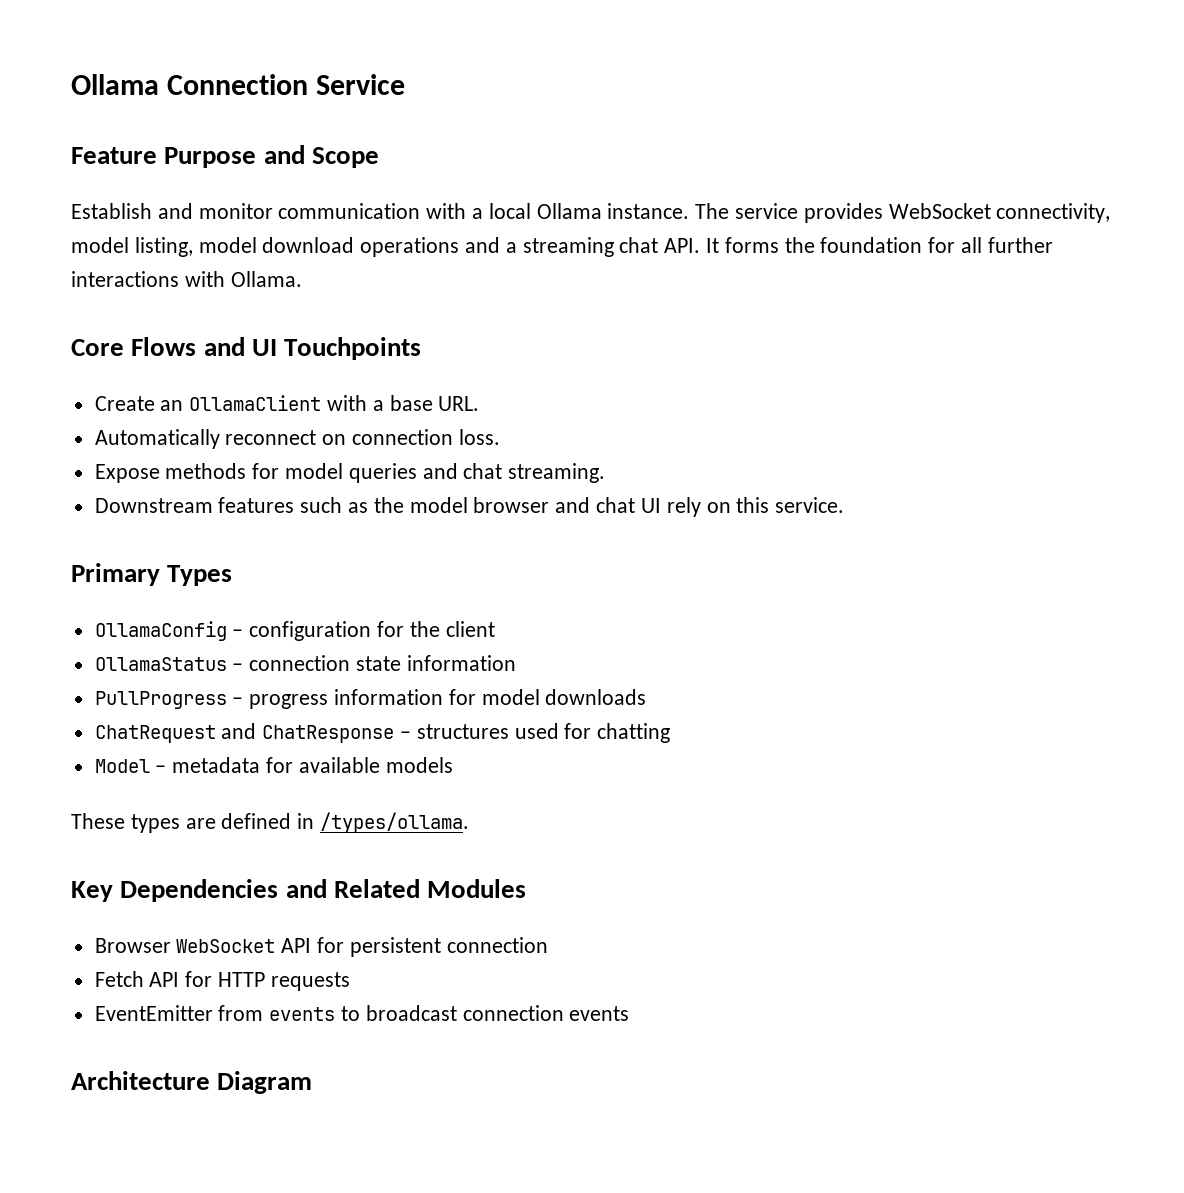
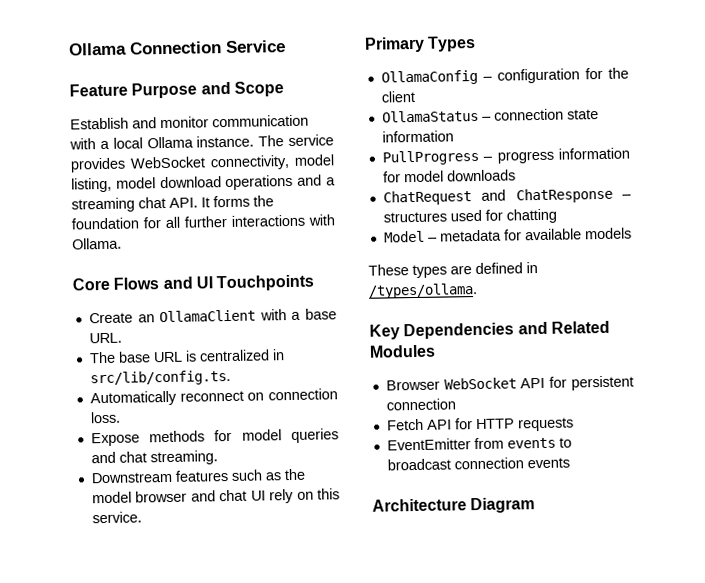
(480, 403) none -> [88,349,285,364] [89,369,231,387] // The base URL is centralized in src/lib/config.ts.

